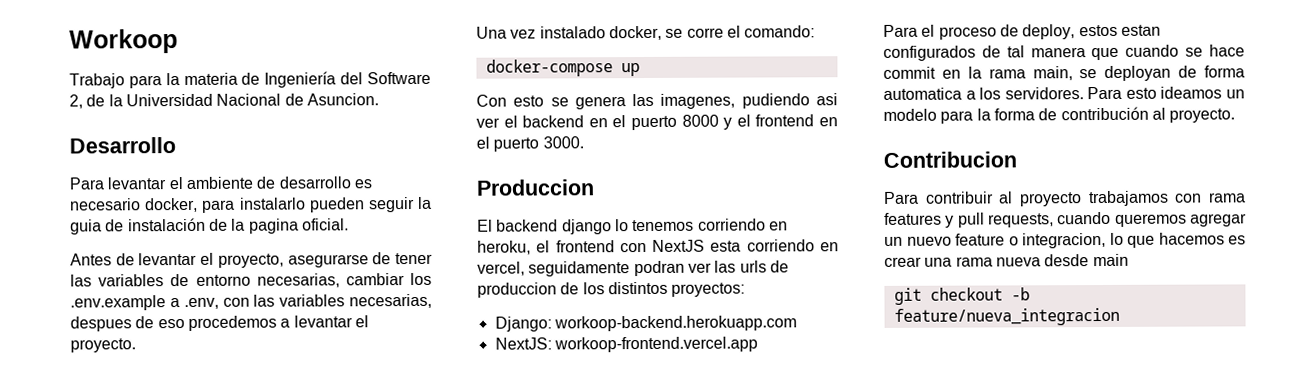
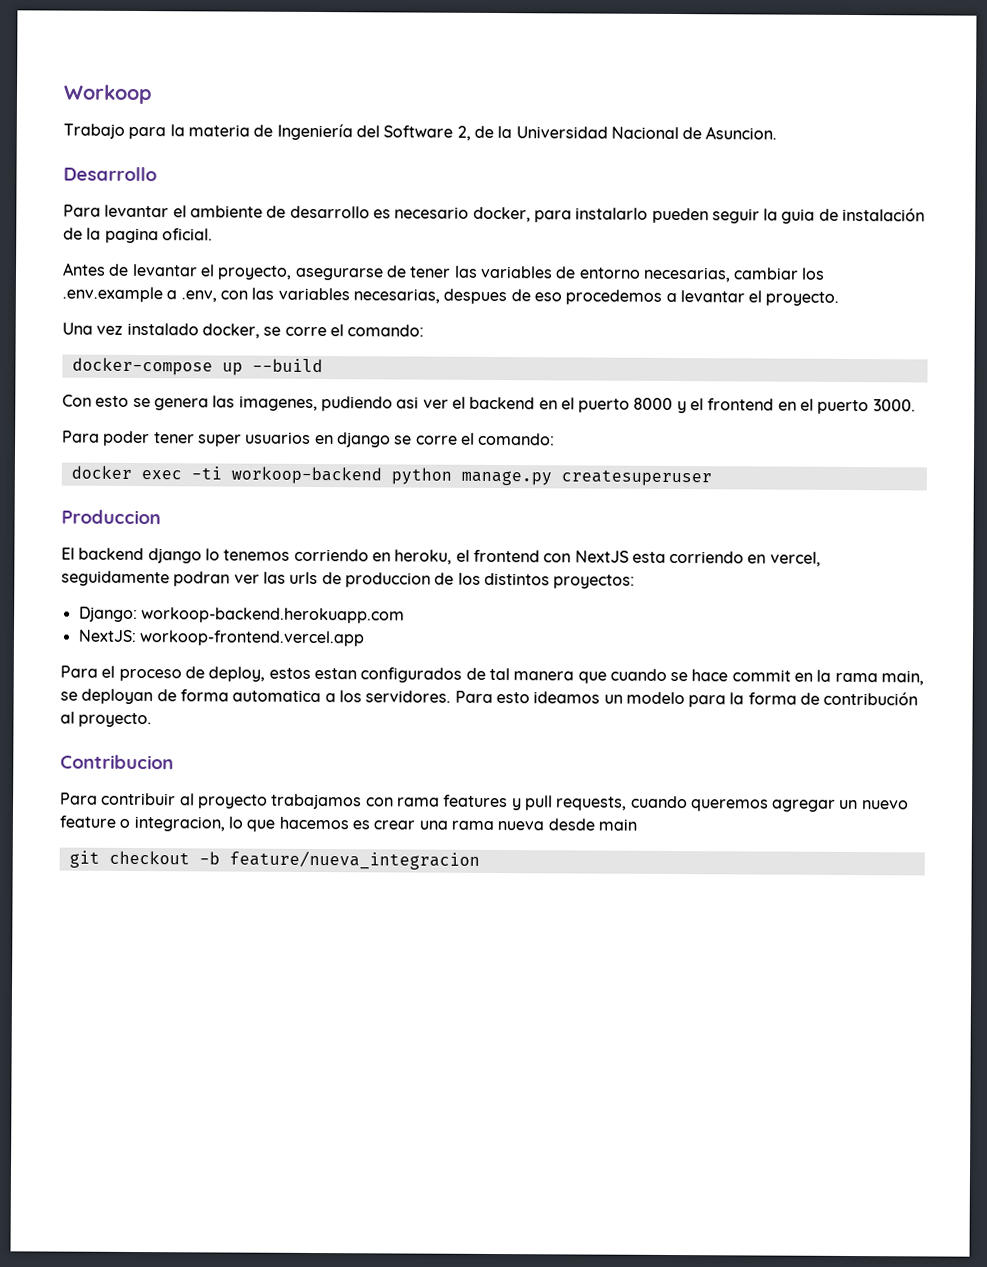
(640, 70) none -> [251,358,323,373] --build
(584, 142) none -> [62,430,556,448] [70,465,712,487] // Para poder tener super usuarios en django se corre el comando: // docker exec -ti workoop-backend python manage.py createsuperuser

